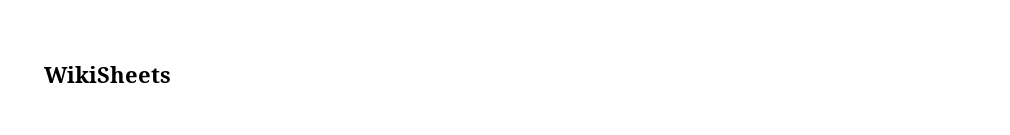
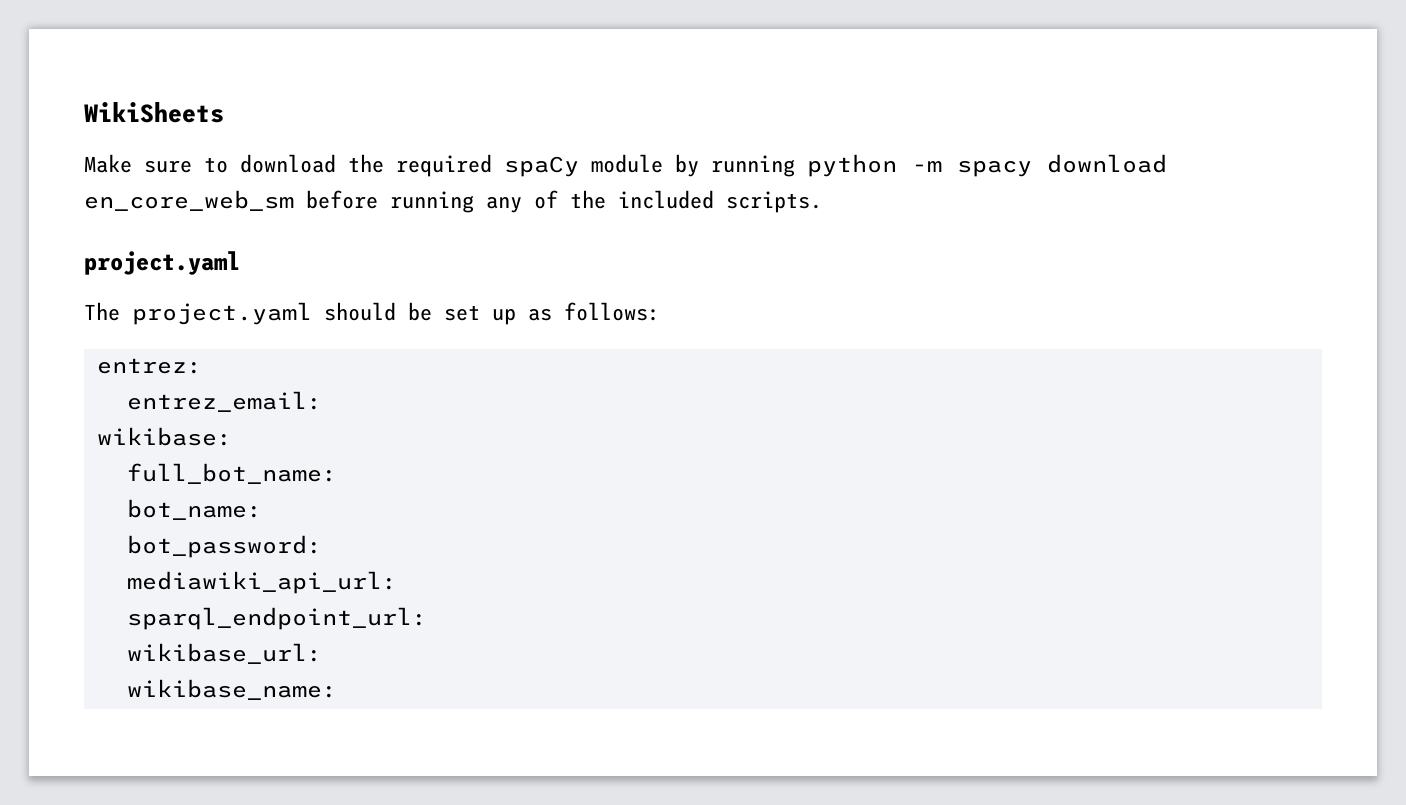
(171, 74) none -> [84,154,1167,177] [84,190,822,213] [84,251,240,275] [84,302,660,325] [96,358,202,374] [126,391,322,412] [96,427,232,446] [126,463,337,484] [126,499,262,520] [126,535,322,558] [126,571,397,594] [126,607,427,630] [126,643,322,664] [126,679,337,700] // Make sure to download the required spaCy module by running python -m spacy download en_core_web_sm before running any of the included scripts. // project.yaml // The project.yaml should be set up as follows: // entrez: // entrez_email: // wikibase: // full_bot_name: // bot_name: // bot_password: // mediawiki_api_url: // sparql_endpoint_url: // wikibase_url: // wikibase_name:

